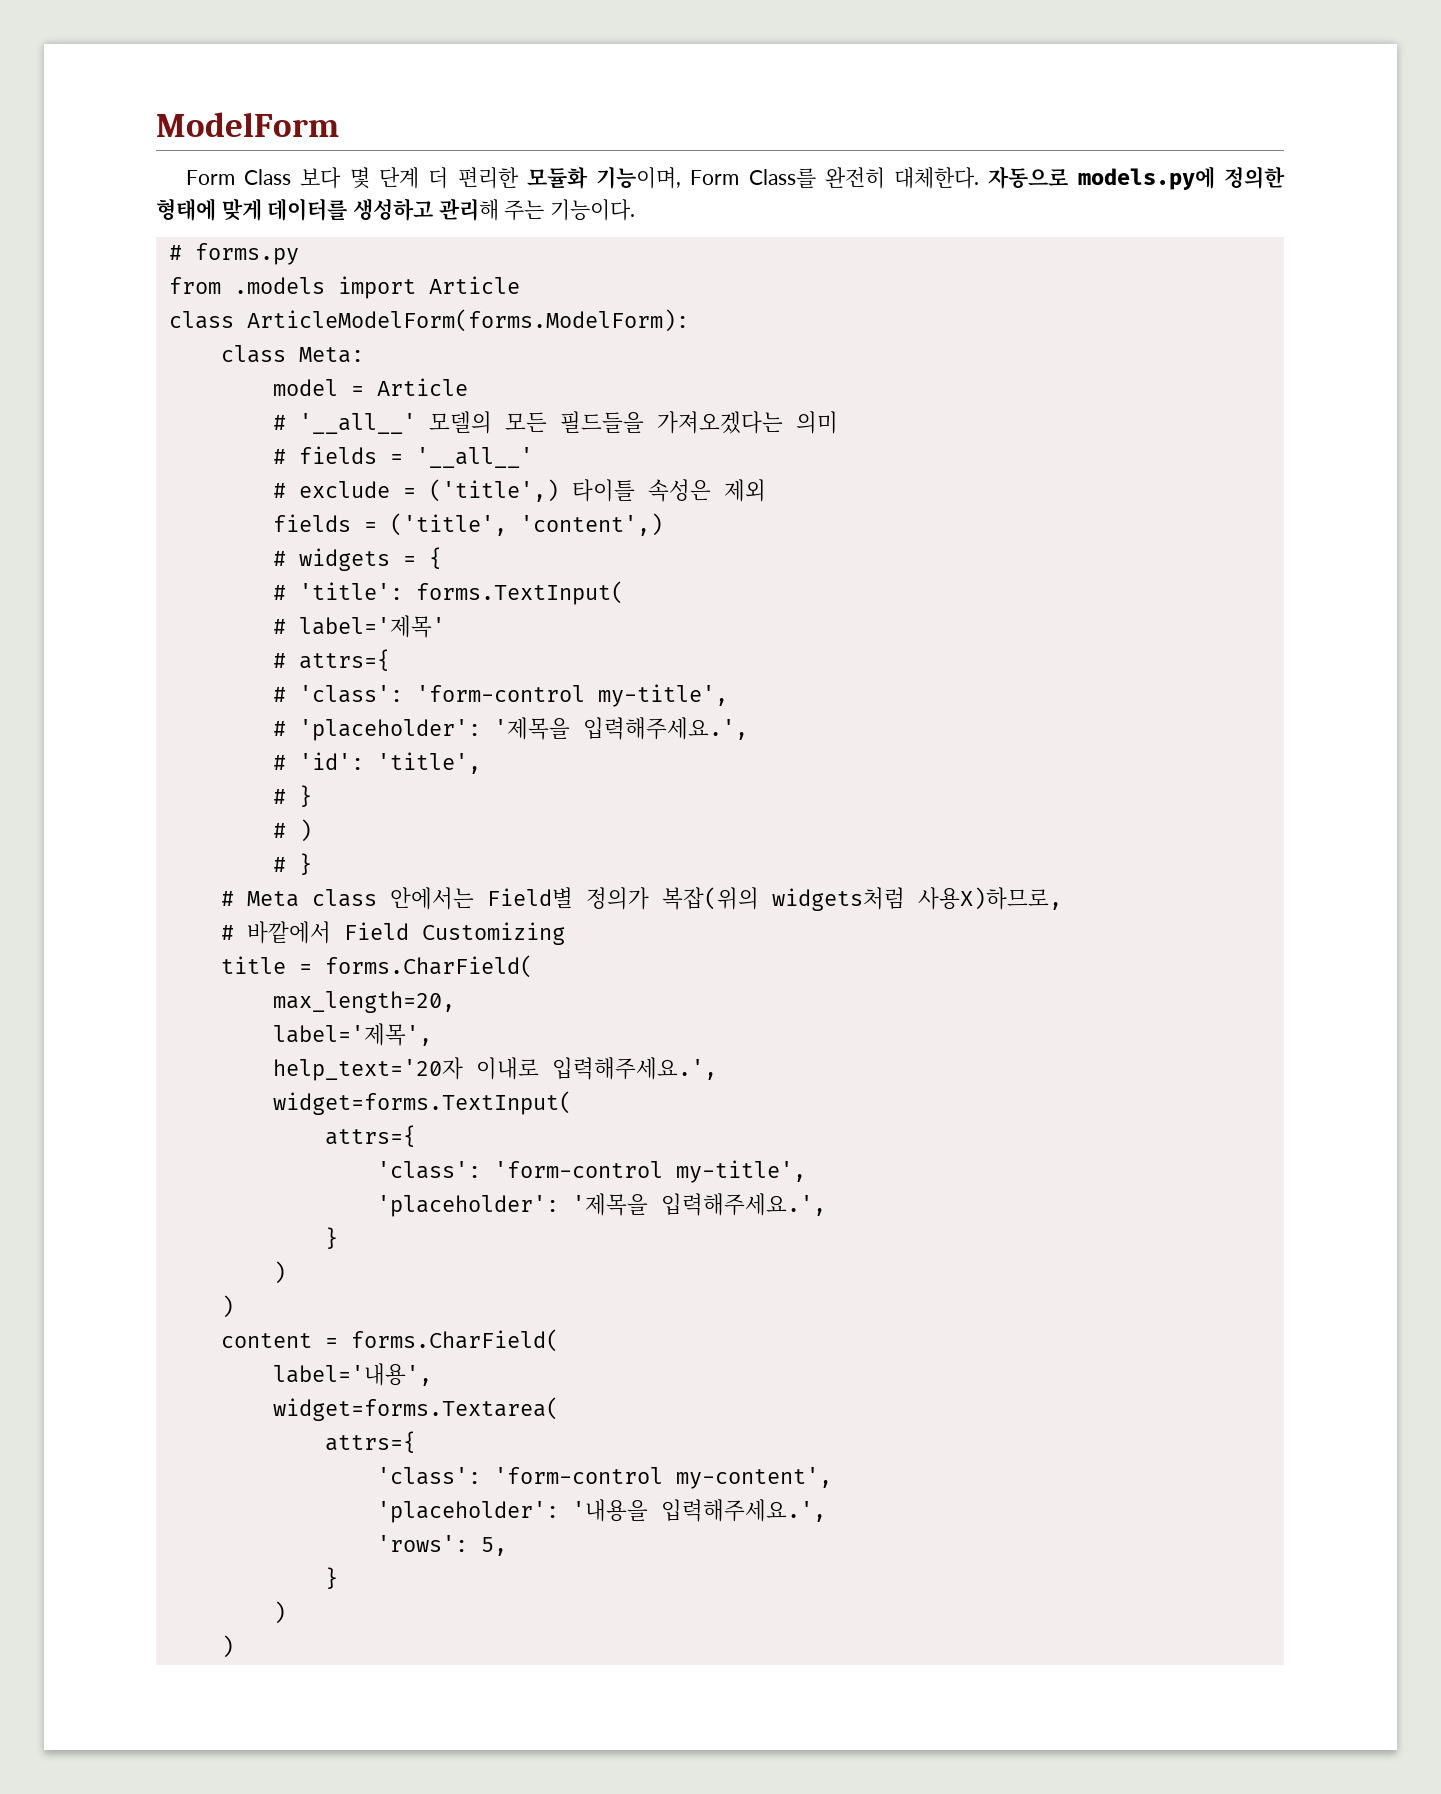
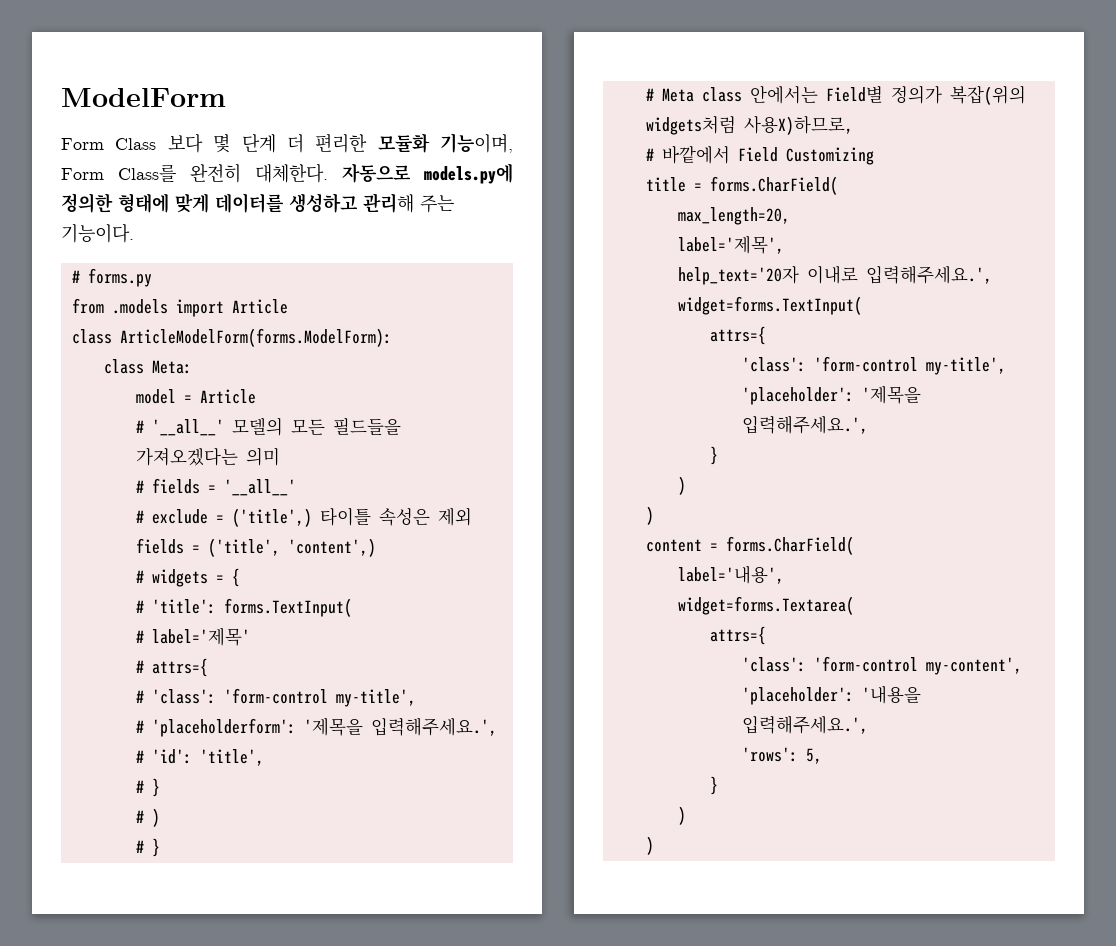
[298,719,481,741] 'placeholder': -> [151,718,296,737] 'placeholderform':

